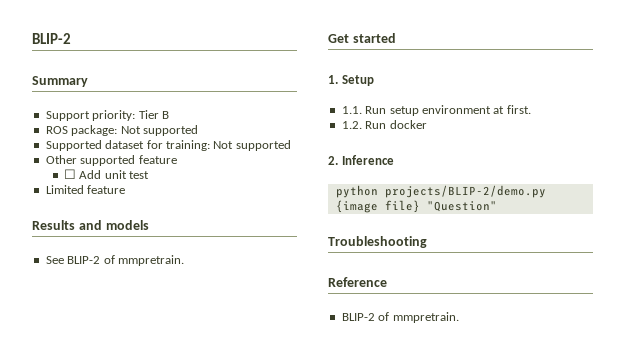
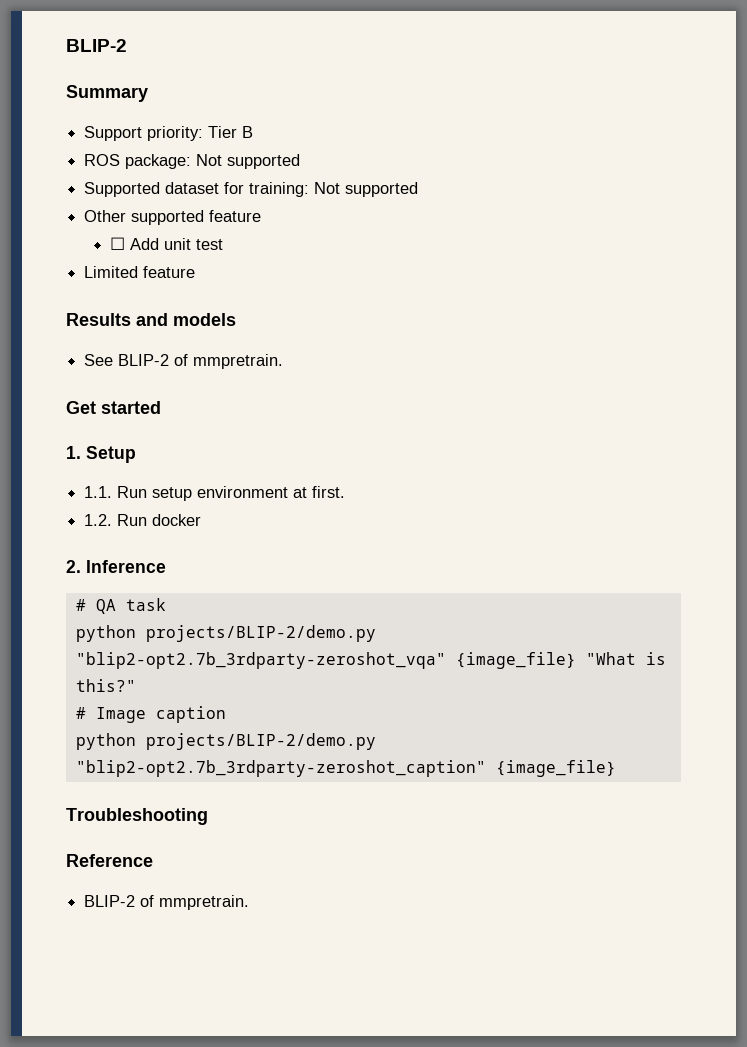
[335,185,546,198] [335,200,497,213] // python projects/BLIP-2/demo.py {image file} "Question" -> [75,598,166,614] [75,625,376,642] [75,652,666,669] [75,679,136,692] [75,706,226,723] [75,733,376,750] [75,760,616,777] // # QA task // python projects/BLIP-2/demo.py "blip2-opt2.7b_3rdparty-zeroshot_vqa" {image_file} "What is this?" // # Image caption // python projects/BLIP-2/demo.py "blip2-opt2.7b_3rdparty-zeroshot_caption" {image_file}

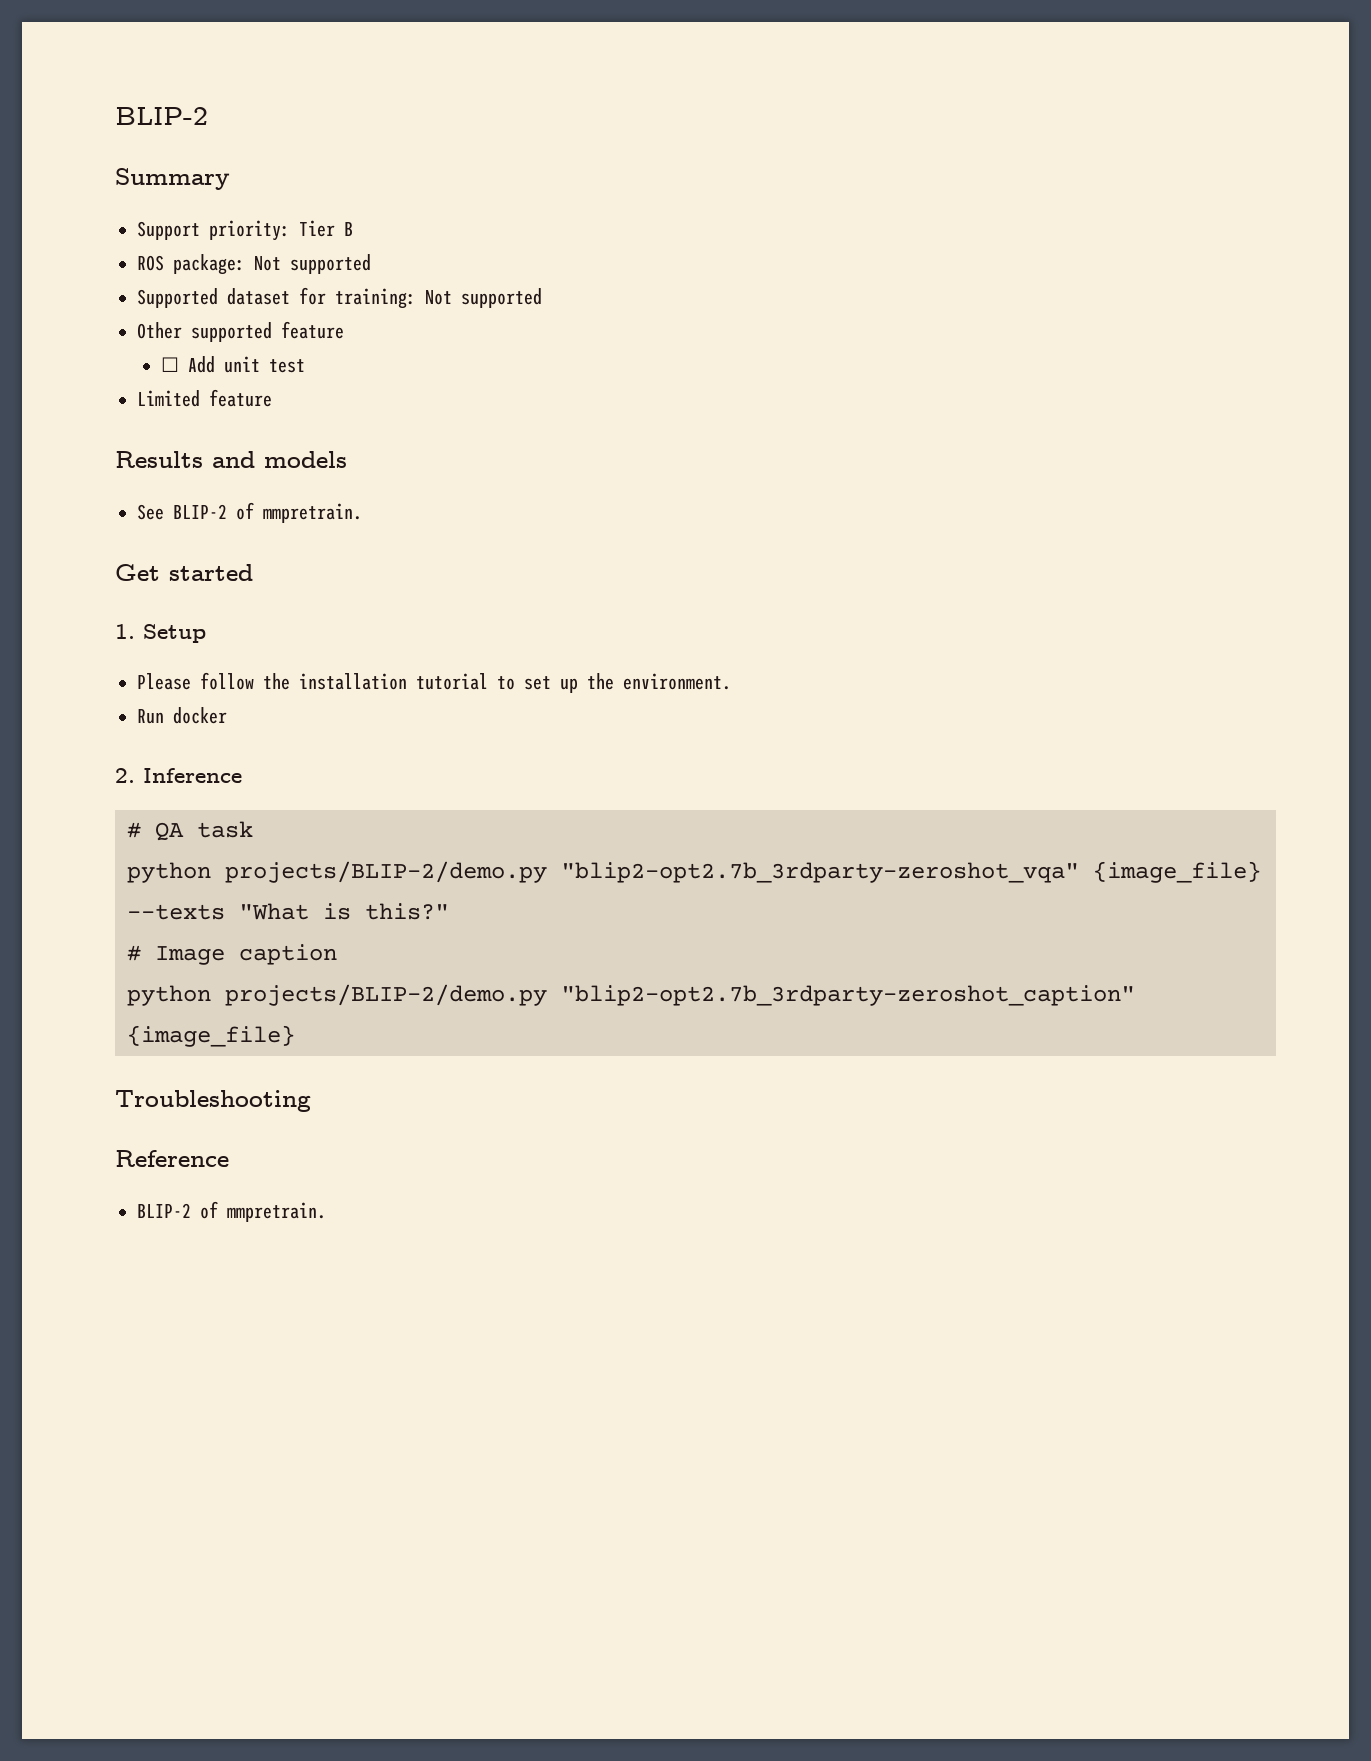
[84,486,346,501] [84,514,113,526] 1.1. Run setup environment at first. // 1.2. -> [137,672,731,693] Please follow the installation tutorial to set up the environment. //
(576, 660) none -> [127,904,225,920] --texts

